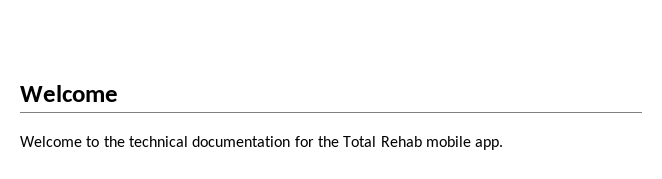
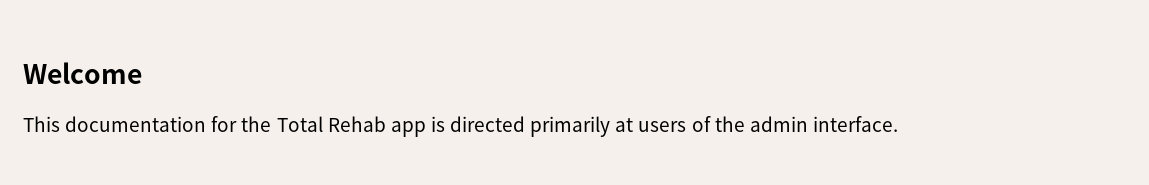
[20,136,188,147] Welcome to the technical -> [23,116,60,132] This
[425,136,504,150] mobile app. -> [390,116,898,137] app is directed primarily at users of the admin interface.

